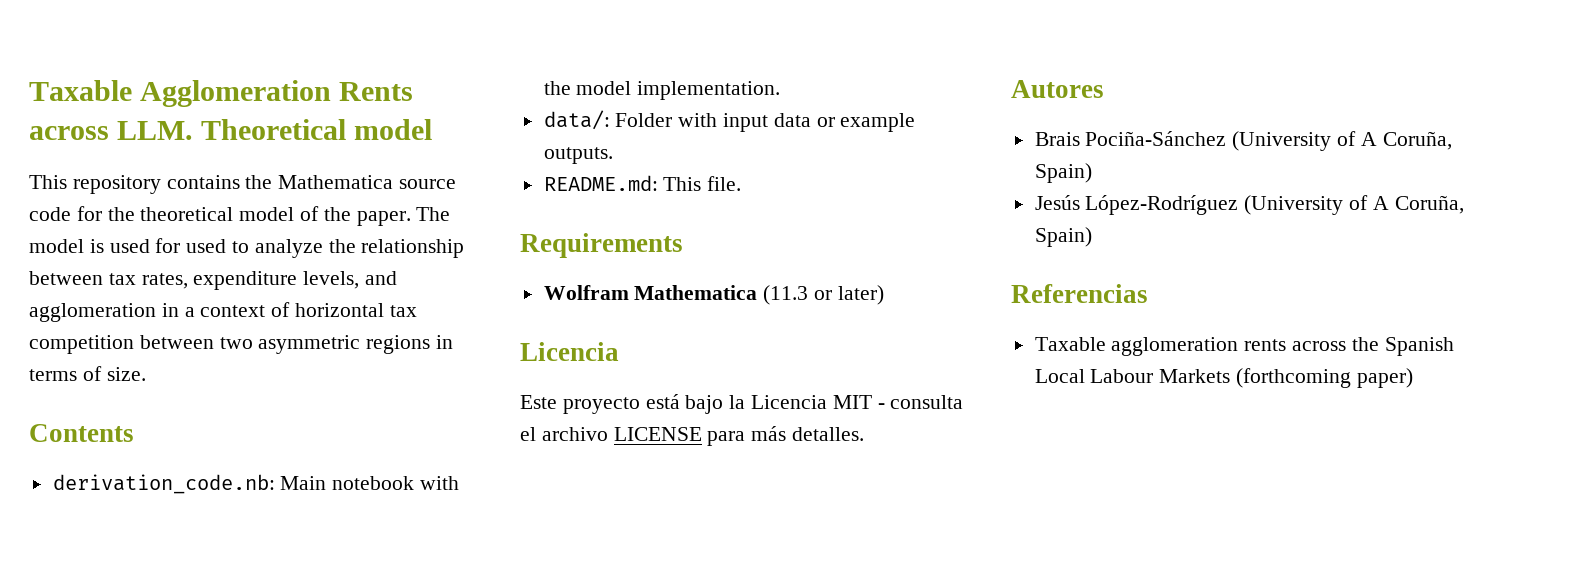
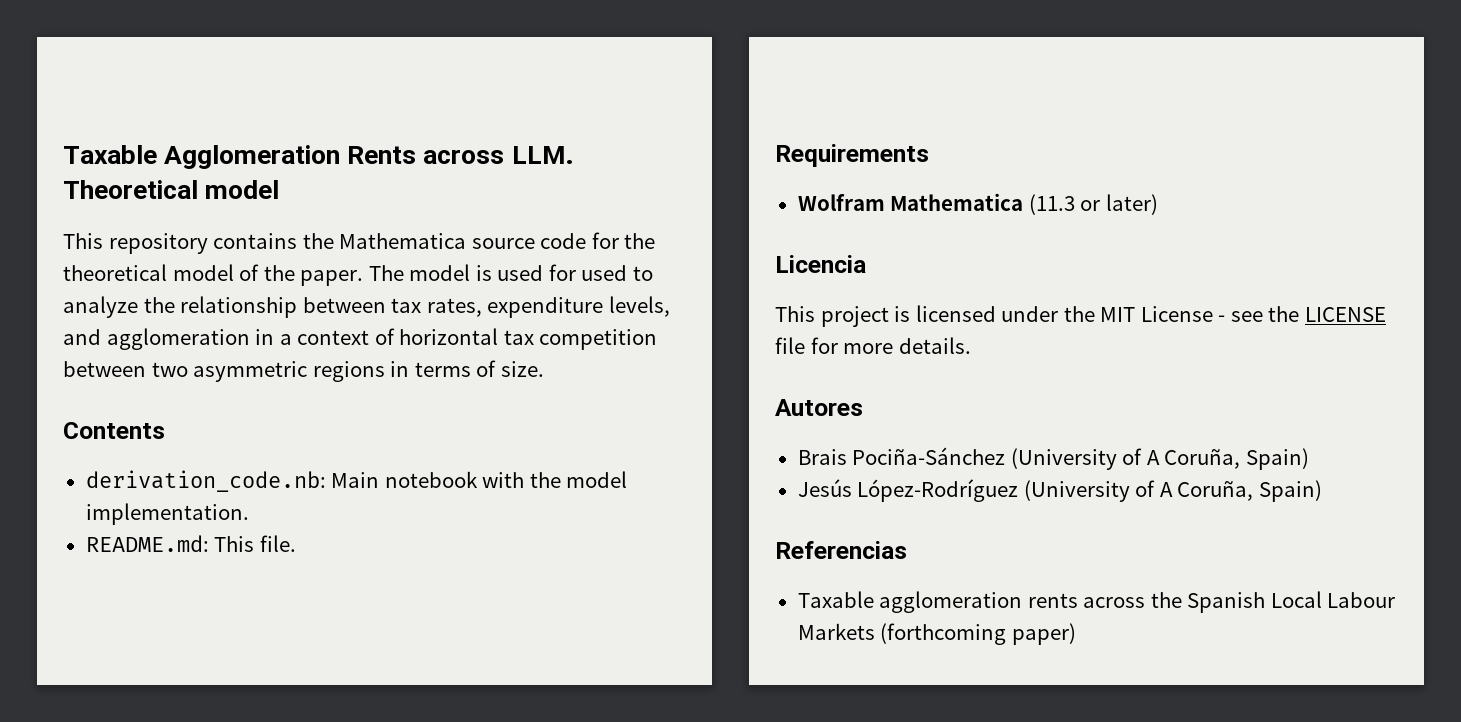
[543,110,916,132] [543,147,613,164] // data/: Folder with input data or example outputs. -> (249, 514) none
[520,394,964,414] [520,426,865,446] Este proyecto está bajo la Licencia MIT - consulta el archivo LICENSE para más detalles. -> [775,305,1386,327] [775,337,971,354] This project is licensed under the MIT License - see the LICENSE file for more details.

